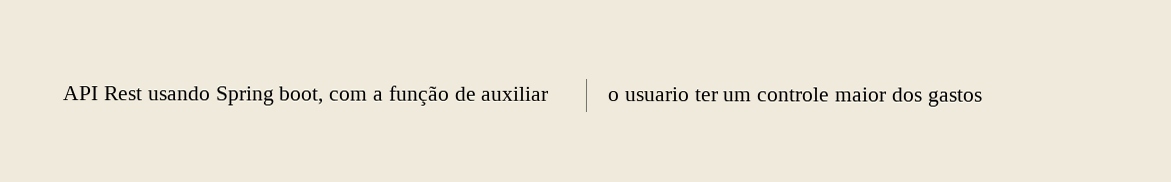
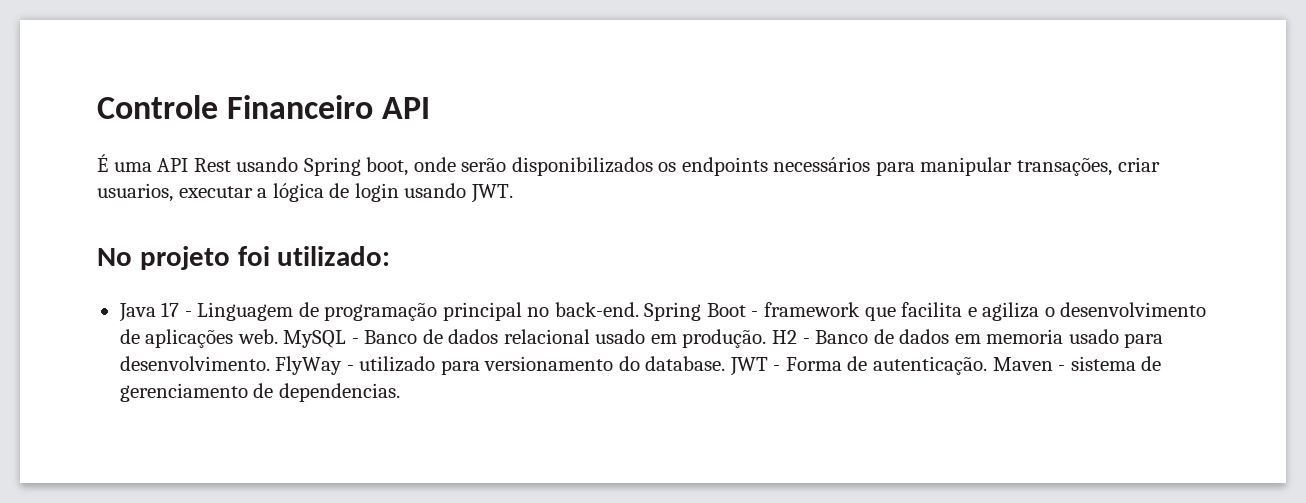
(62, 93) none -> [97,95,431,119] [97,154,152,172] Controle Financeiro API // É uma
[328,85,983,107] com a função de auxiliar o usuario ter um controle maior dos gastos -> [413,157,1160,176] [97,183,513,203] [97,246,391,270] [118,302,1207,322] [119,329,1164,348] [119,356,1162,376] [119,383,400,402] onde serão disponibilizados os endpoints necessários para manipular transações, criar usuarios, executar a lógica de login usando JWT. // No projeto foi utilizado: // Java 17 - Linguagem de programação principal no back-end. Spring Boot - framework que facilita e agiliza o desenvolvimento de aplicações web. MySQL - Banco de dados relacional usado em produção. H2 - Banco de dados em memoria usado para desenvolvimento. FlyWay - utilizado para versionamento do database. JWT - Forma de autenticação. Maven - sistema de gerenciamento de dependencias.

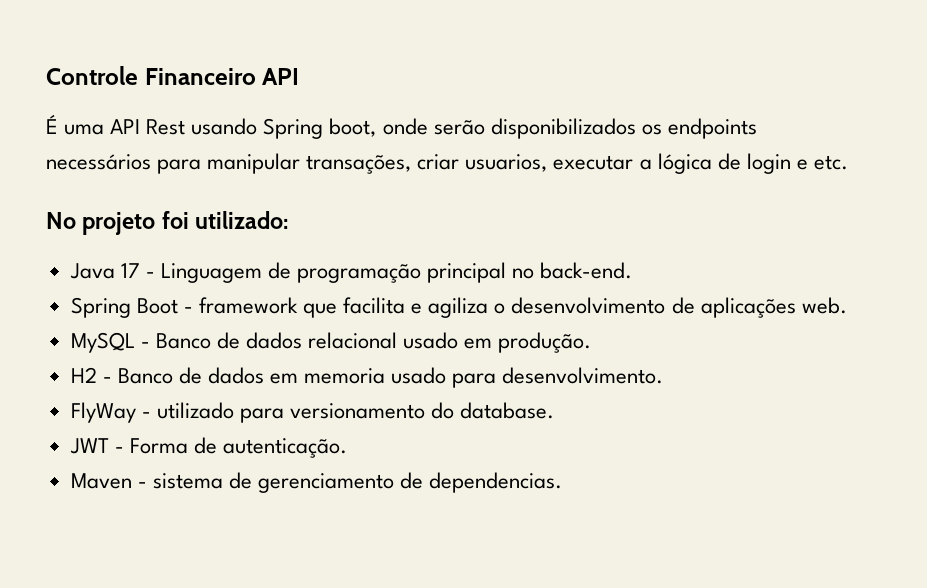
[404,183,513,203] usando JWT. -> [796,155,848,170] e etc.
(639, 309) none -> (633, 270) //
(278, 336) none -> (847, 305) //
(767, 338) none -> (592, 342) //
(270, 363) none -> (664, 375) //
(726, 363) none -> (555, 410) //
(987, 365) none -> (348, 448) //

